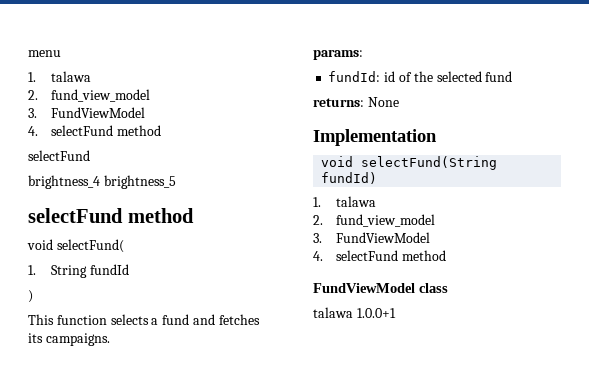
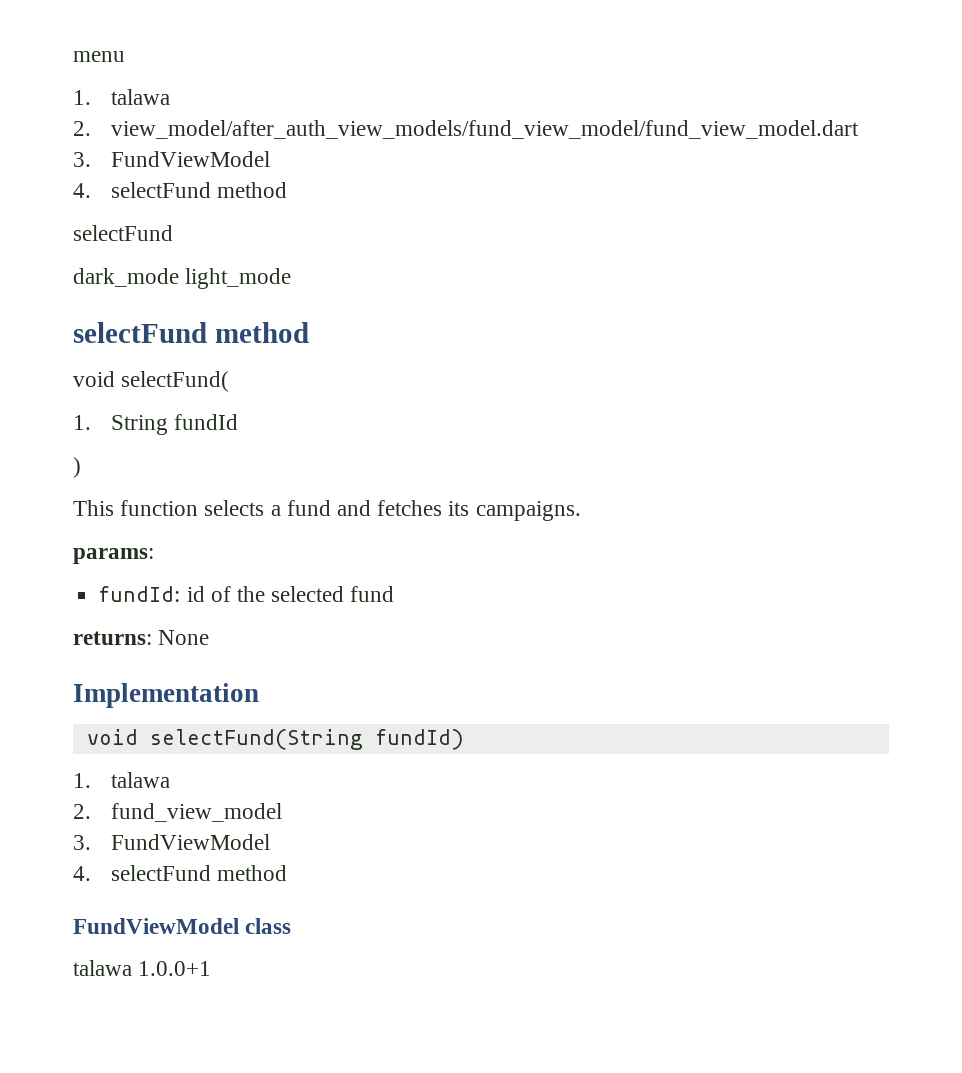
[51,89,151,102] fund_view_model -> [110,120,859,139] view_model/after_auth_view_models/fund_view_model/fund_view_model.dart
[28,175,176,189] brightness_4 brightness_5 -> [73,268,292,289] dark_mode light_mode

